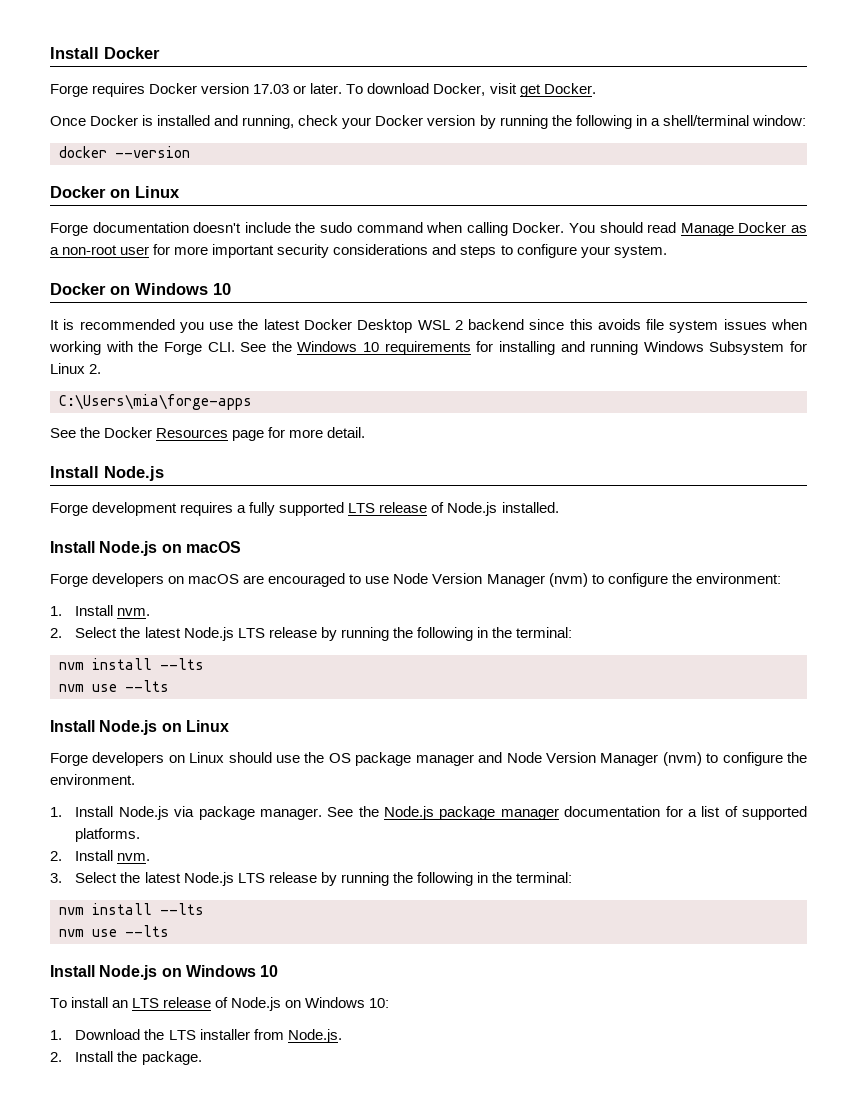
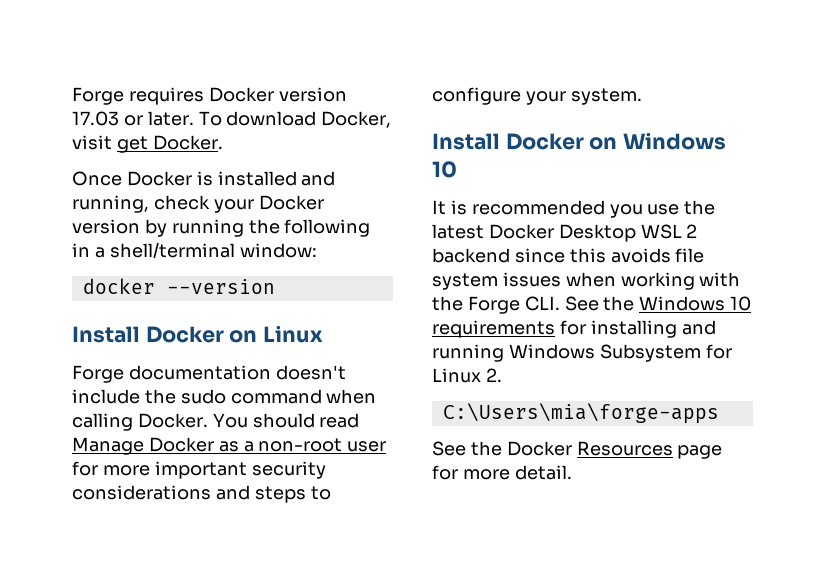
[50,47,160,59] Install Docker // -> (72, 96) none
(190, 152) none -> [72,326,140,343] Install
(667, 251) none -> [432,133,500,150] Install
[50,466,164,481] [50,502,559,516] [50,541,241,556] [50,573,781,587] [50,605,151,616] [50,627,572,641] [59,658,204,670] [59,680,169,692] [50,720,229,735] [50,752,807,766] [50,774,135,785] [50,806,808,820] [75,828,141,842] [50,850,151,861] [50,872,572,886] [59,903,204,915] [59,925,169,937] [50,965,279,980] [50,997,390,1011] [50,1029,342,1043] [50,1051,202,1065] // Install Node.js // Forge development requires a fully supported LTS release of Node.js installed. // Install Node.js on macOS // Forge developers on macOS are encouraged to use Node Version Manager (nvm) to configure the environment: // 1. Install nvm. // 2. Select the latest Node.js LTS release by running the following in the terminal: // nvm install --lts // nvm use --lts // Install Node.js on Linux // Forge developers on Linux should use the OS package manager and Node Version Manager (nvm) to configure the environment. // 1. Install Node.js via package manager. See the Node.js package manager documentation for a list of supported platforms. // 2. Install nvm. // 3. Select the latest Node.js LTS release by running the following in the terminal: // nvm install --lts // nvm use --lts // Install Node.js on Windows 10 // To install an LTS release of Node.js on Windows 10: // 1. Download the LTS installer from Node.js. // 2. Install the package. -> (572, 472) none

